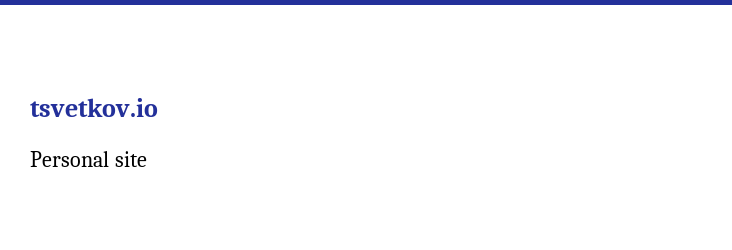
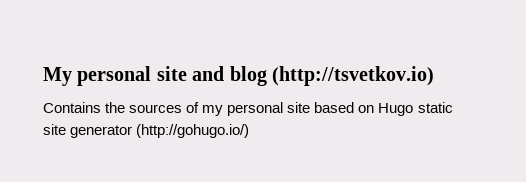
[30,98,158,117] [30,151,147,167] tsvetkov.io // Personal site -> [43,66,434,86] [43,102,453,116] [43,124,250,138] My personal site and blog (http://tsvetkov.io) // Contains the sources of my personal site based on Hugo static site generator (http://gohugo.io/)

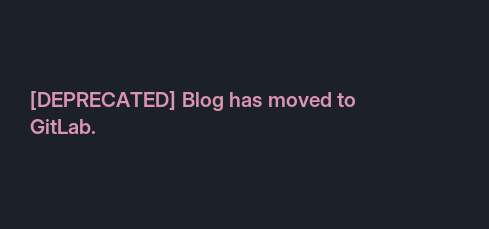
[43,66,434,86] [43,102,453,116] [43,124,250,138] My personal site and blog (http://tsvetkov.io) // Contains the sources of my personal site based on Hugo static site generator (http://gohugo.io/) -> [30,91,357,111] [30,119,96,134] [DEPRECATED] Blog has moved to GitLab.

